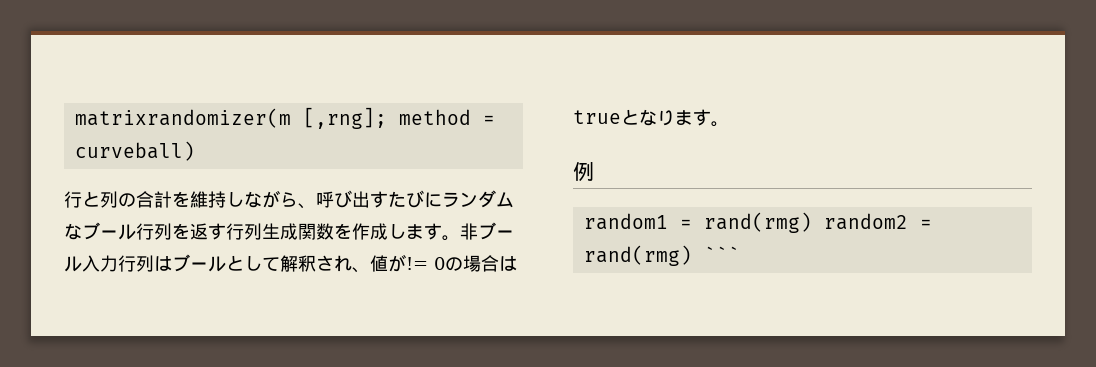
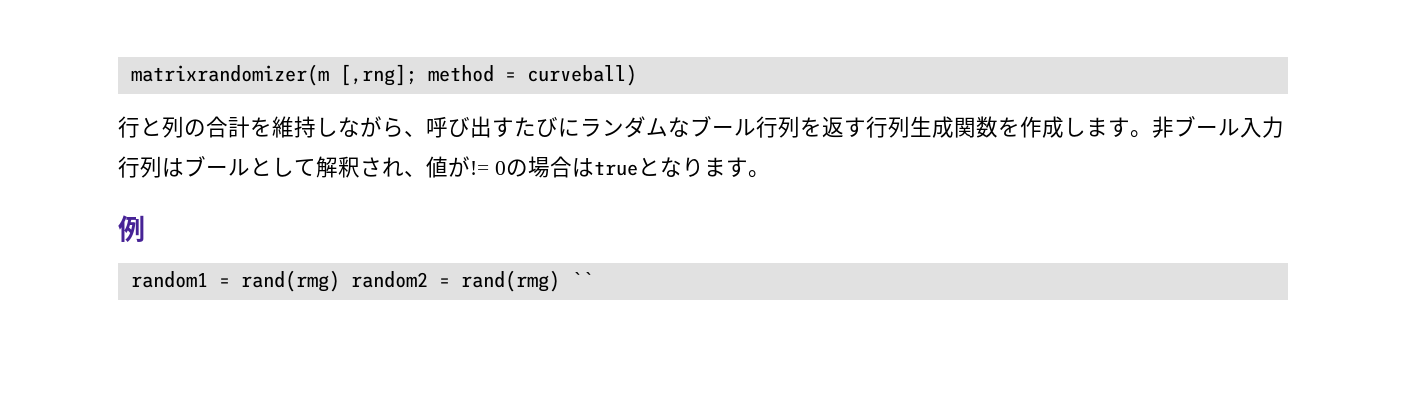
[703,246,740,262] ``` -> [570,272,593,287] ``

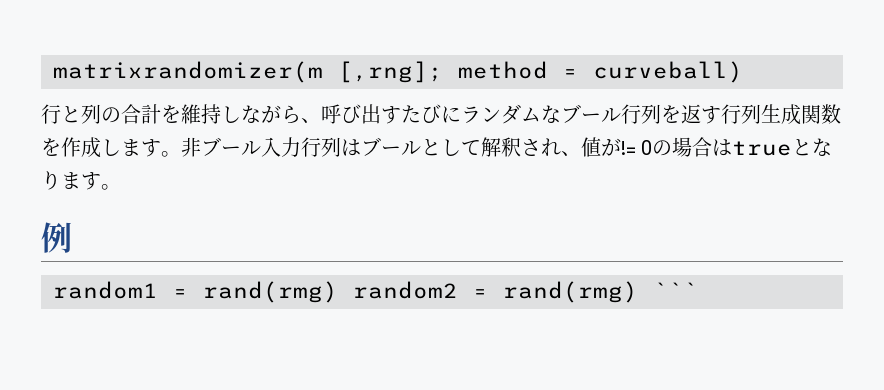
[570,272,593,287] `` -> [653,282,698,298] ```

